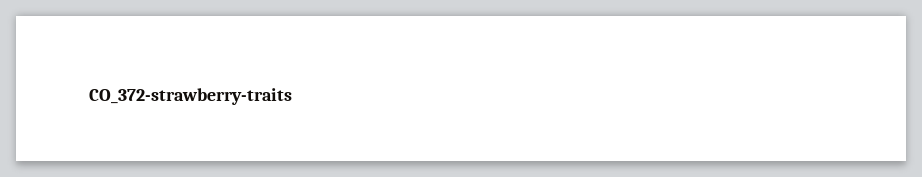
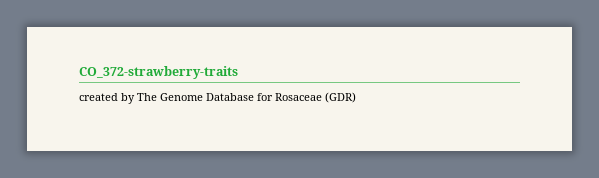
(292, 96) none -> [79,92,356,104] // created by The Genome Database for Rosaceae (GDR)

